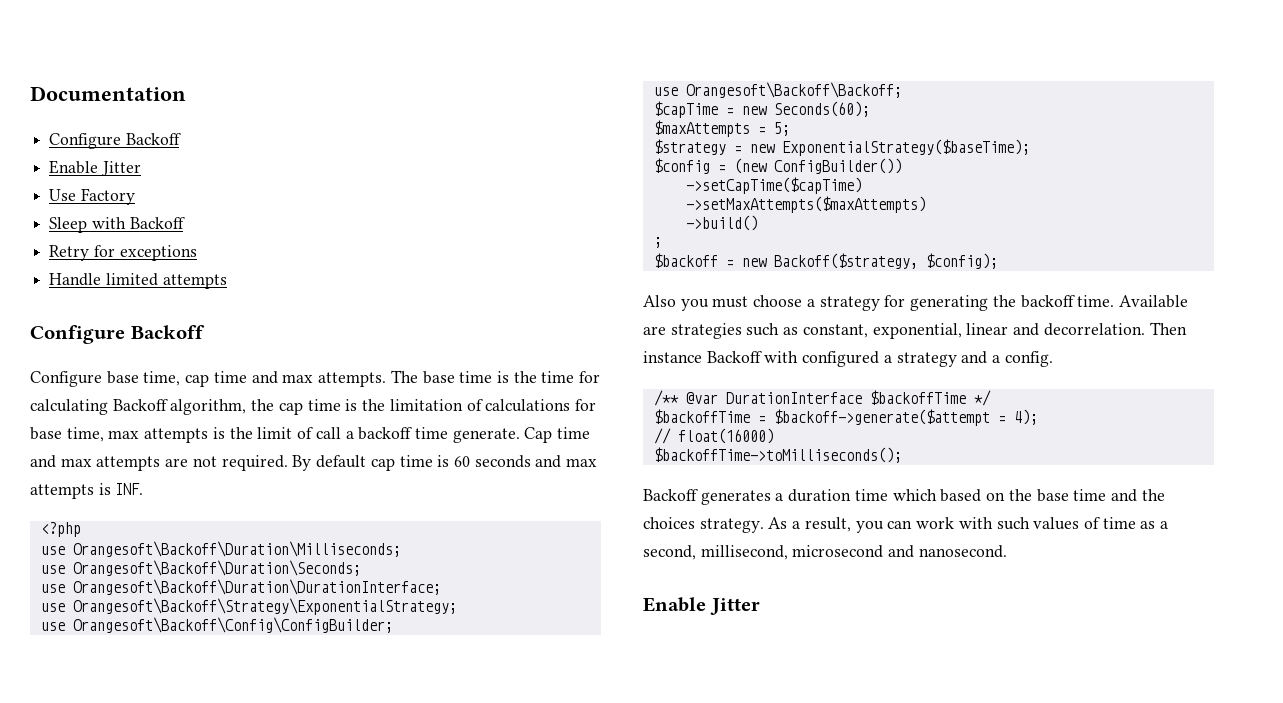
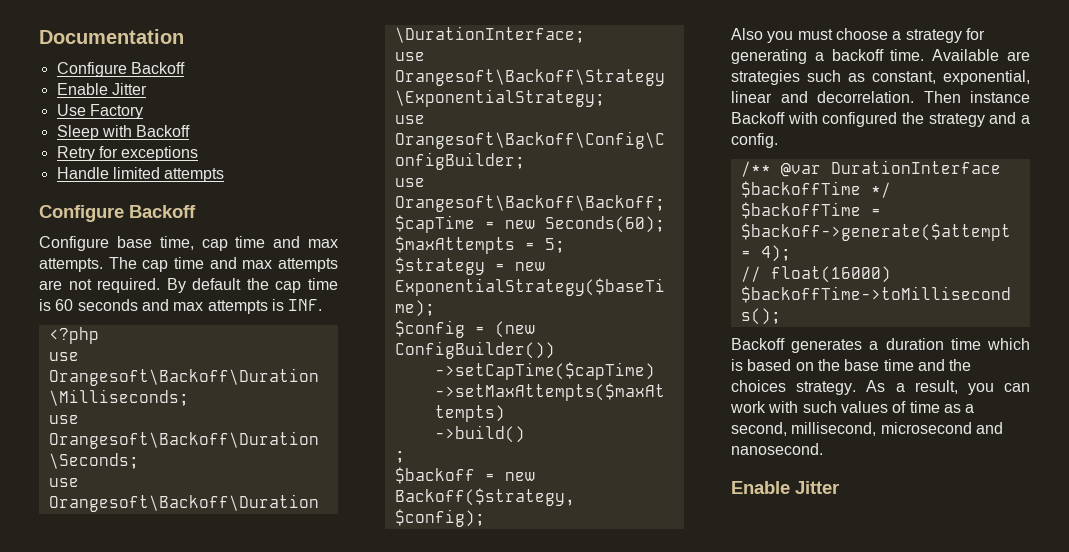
[422,371,601,384] [30,399,596,415] [30,427,553,443] base time is the time for calculating Backoff algorithm, the cap time is the limitation of calculations for base time, max attempts is the limit of call a backoff time generate. Cap -> [142,260,169,272] cap
(367, 461) none -> [246,278,269,290] the
[992,295,1016,307] the -> [814,52,824,61] a
[883,355,892,363] a -> [902,112,924,124] the
(937, 495) none -> [731,359,743,371] is

